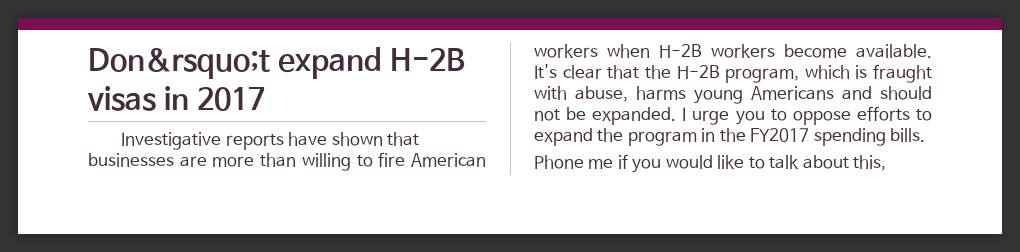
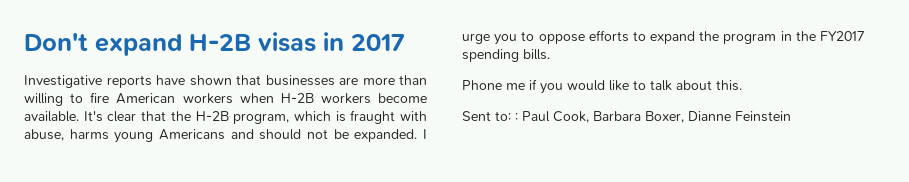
[88,48,270,79] Don&rsquo;t -> [24,33,88,51] Don't
[853,155,887,171] this, -> [716,80,742,91] [462,111,791,123] this. // Sent to: : Paul Cook, Barbara Boxer, Dianne Feinstein

